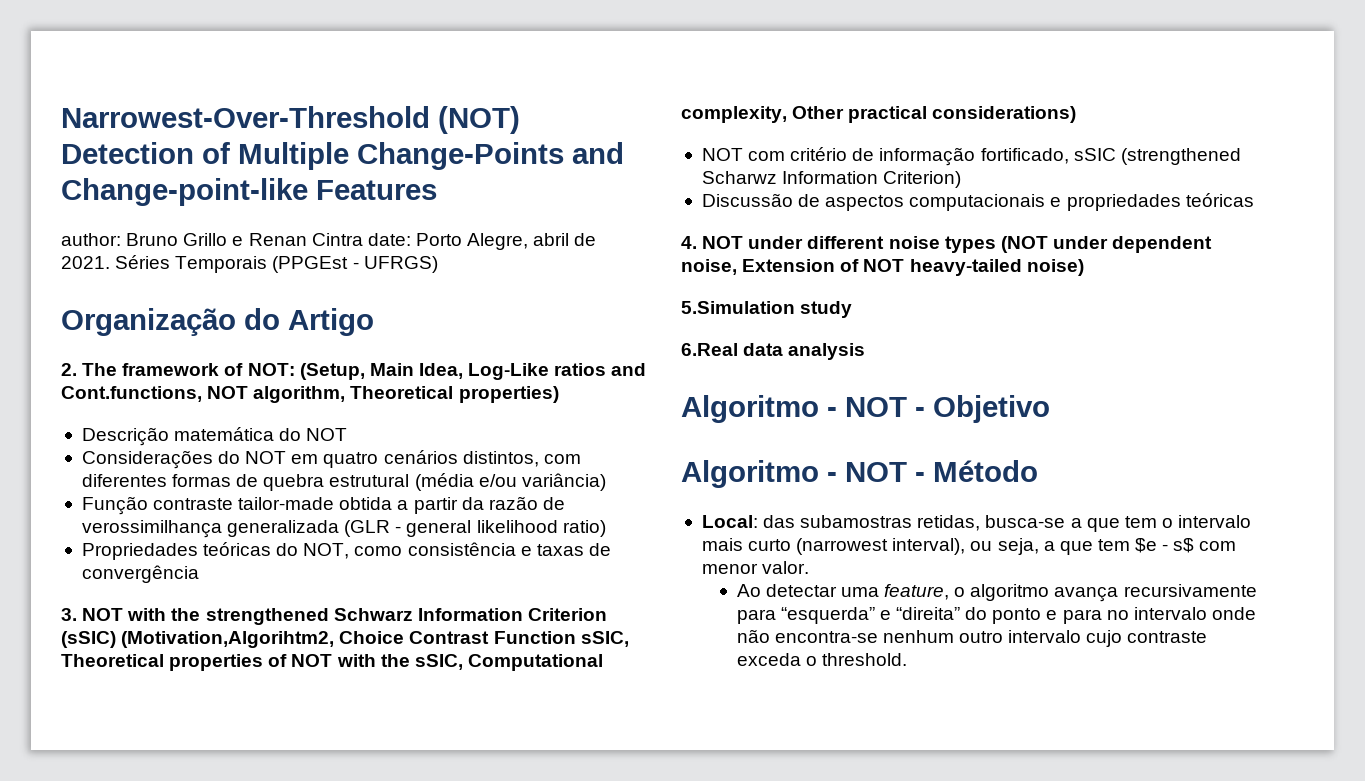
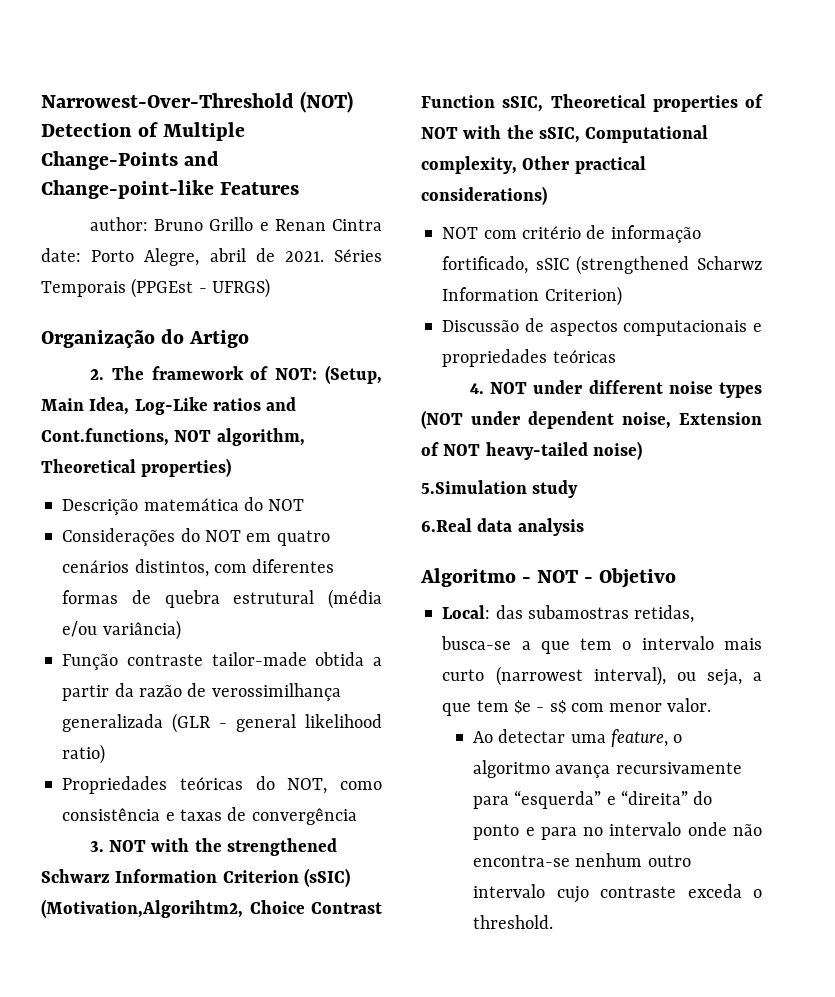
[681,460,1038,488] // Algoritmo - NOT - Método -> (677, 578) none

